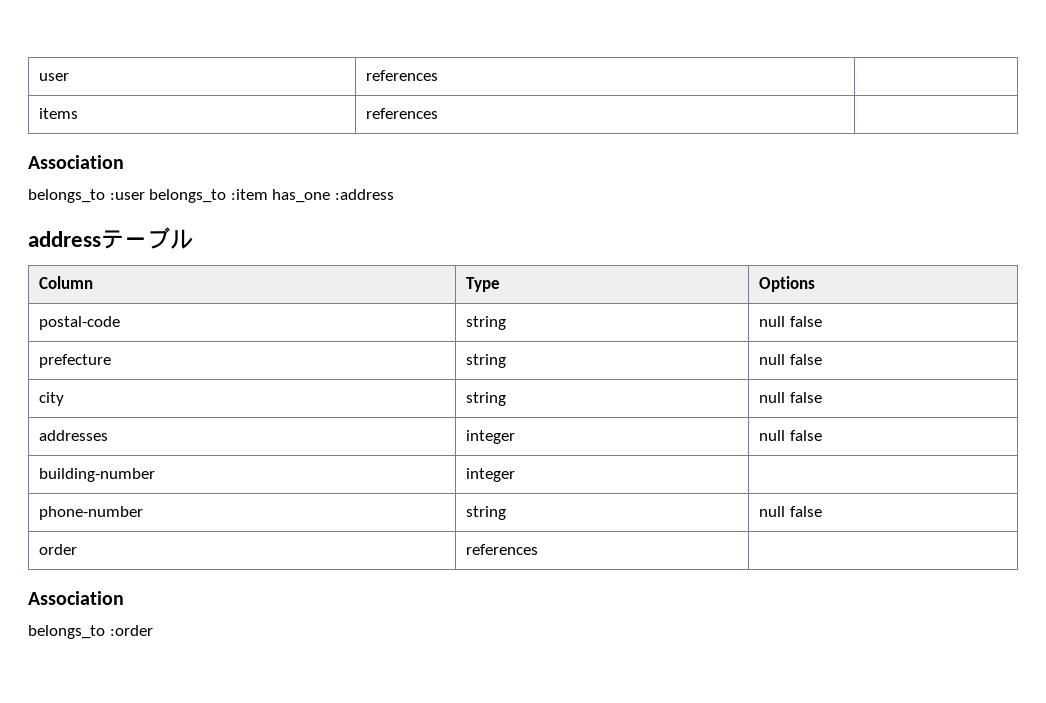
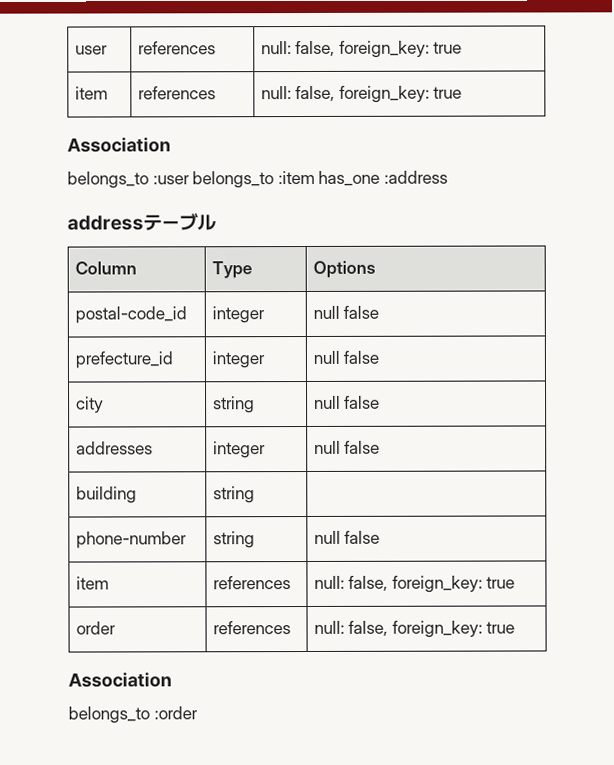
[39,108,79,119] [366,108,439,119] // items | references | -> [260,40,463,58] [74,86,108,100] [137,86,216,100] [260,85,463,103] null: false, foreign_key: true // item | references | null: false, foreign_key: true
[39,316,121,330] [466,316,507,330] [759,316,822,327] [39,354,112,368] [466,354,507,368] postal-code | string | null false // prefecture | string -> [74,306,187,324] [211,306,265,324] [312,305,380,319] [74,351,173,369] [211,351,265,369] postal-code_id | integer | null false // prefecture_id | integer
[39,468,156,482] [466,468,516,482] building-number | integer -> [75,486,137,504] [212,486,255,504] building | string
[39,544,78,555] [466,544,539,555] order | references | -> [75,576,109,590] [212,576,291,590] [313,575,516,593] [75,621,116,635] [212,621,291,635] [313,620,516,638] item | references | null: false, foreign_key: true // order | references | null: false, foreign_key: true

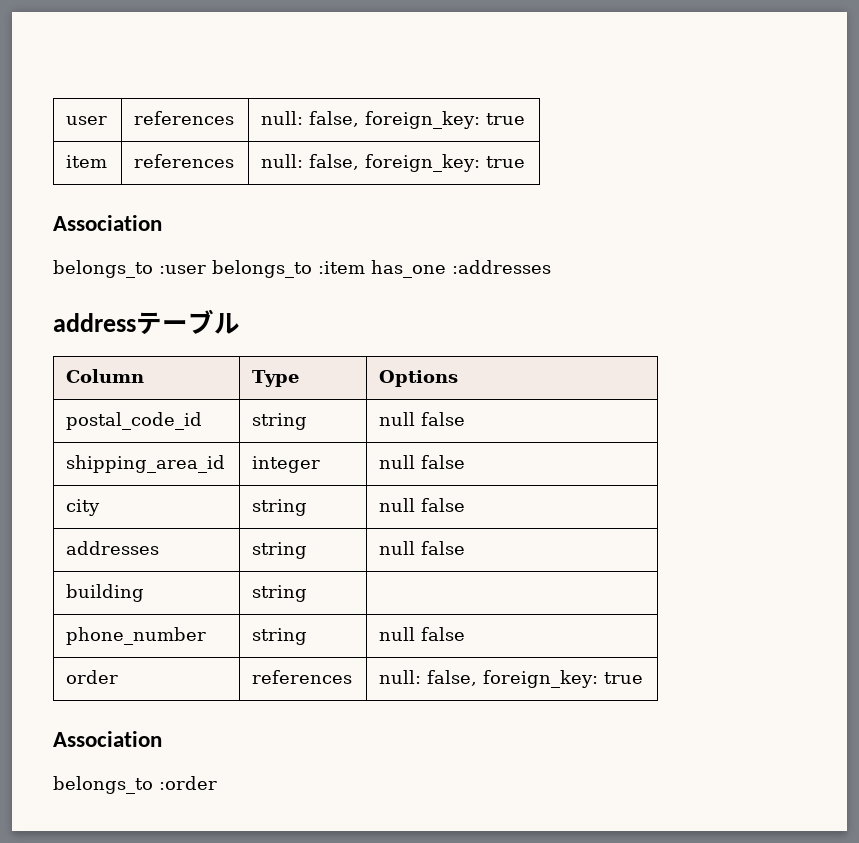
[383,170,448,184] :address -> [452,260,551,274] :addresses
[74,306,187,324] [211,306,265,324] [312,305,380,319] [74,351,173,369] postal-code_id | integer | null false // prefecture_id -> [66,412,203,430] [252,413,308,430] [379,412,466,426] [66,455,226,473] postal_code_id | string | null false // shipping_area_id
[212,441,266,459] integer -> [252,542,308,559] string
[75,531,187,549] [212,531,255,549] [313,530,381,544] [75,576,109,590] [212,576,291,590] [313,575,516,593] phone-number | string | null false // item | references | null: false, foreign_key: true -> [66,627,207,645] [252,628,308,645] [379,627,466,641] phone_number | string | null false

